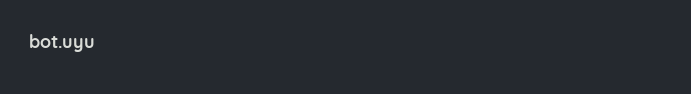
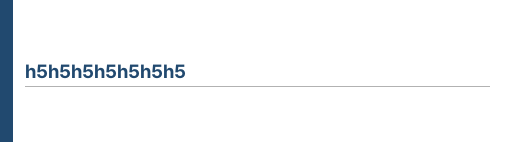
[29,34,95,52] bot.uyu -> [25,64,186,79] h5h5h5h5h5h5h5

